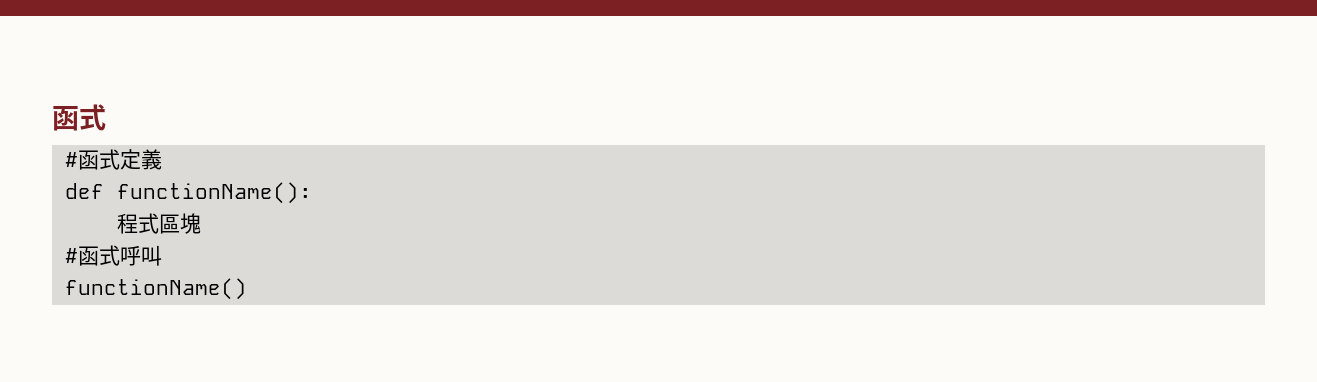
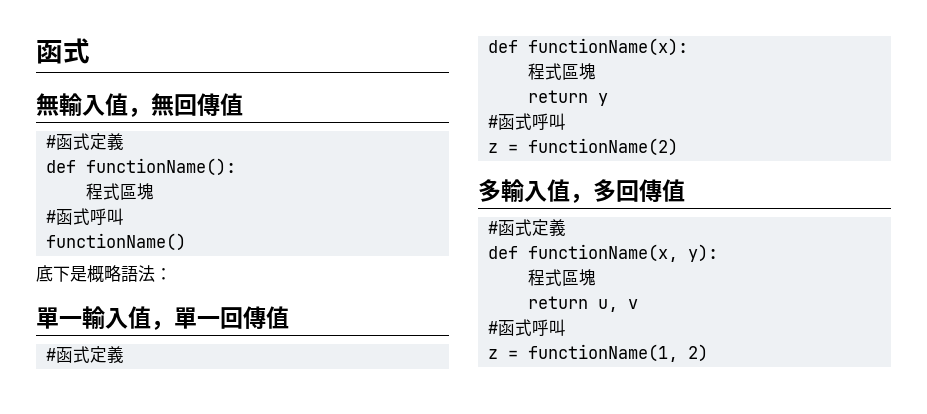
[52,104,106,131] 函式 -> [36,38,90,64] [36,93,243,117] 函式 // 無輸入值，無回傳值
(247, 289) none -> [36,265,172,283] [36,306,289,330] [46,346,125,363] [488,38,689,56] [528,63,597,80] [528,90,609,106] [488,113,567,130] [488,138,679,156] [478,179,685,203] [488,219,567,236] [488,244,719,262] [528,269,597,286] [528,296,639,312] [488,319,567,336] [488,344,709,362] // 底下是概略語法： // 單一輸入值，單一回傳值 // #函式定義 // def functionName(x): // 程式區塊 // return y // #函式呼叫 // z = functionName(2) // 多輸入值，多回傳值 // #函式定義 // def functionName(x, y): // 程式區塊 // return u, v // #函式呼叫 // z = functionName(1, 2)

